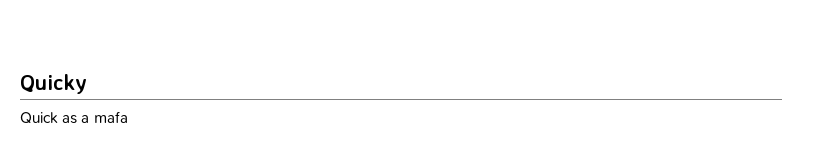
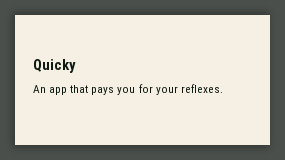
[20,111,128,124] Quick as a mafa -> [33,84,223,95] An app that pays you for your reflexes.

